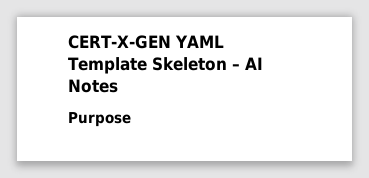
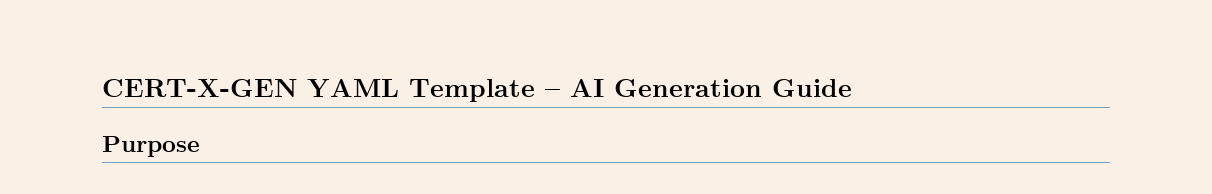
[151,57,227,71] Skeleton -> (535, 90) none
[68,79,118,93] Notes -> [614,79,852,97] Generation Guide

